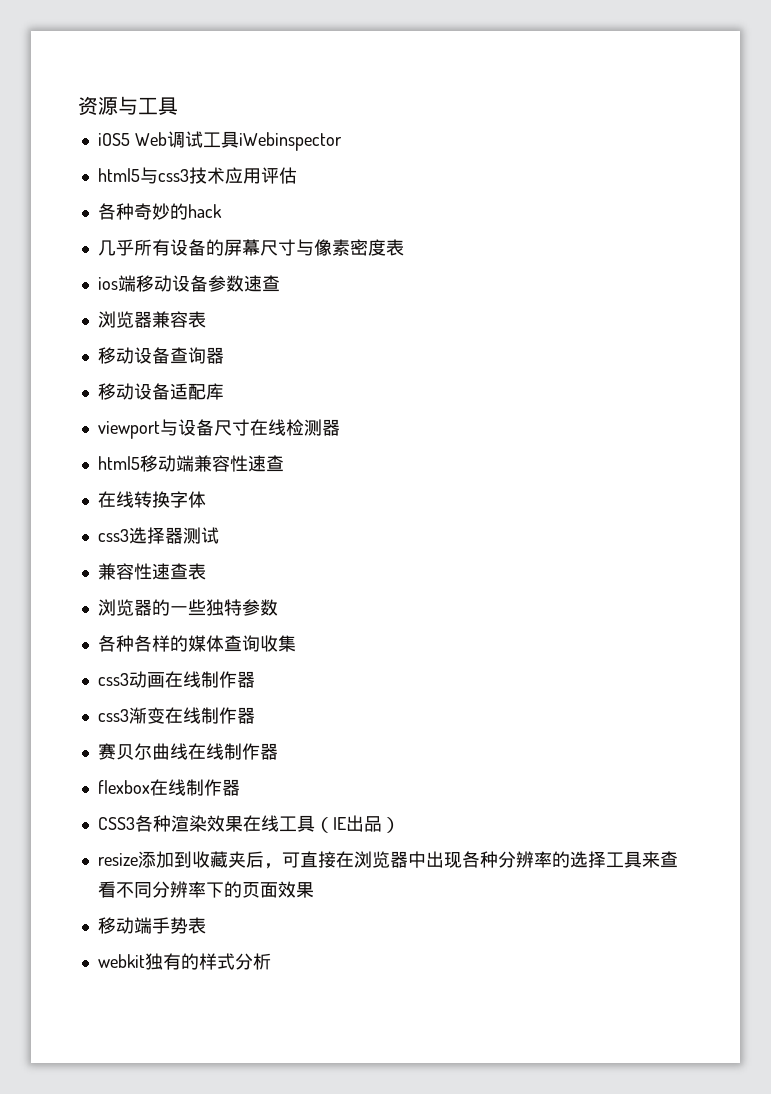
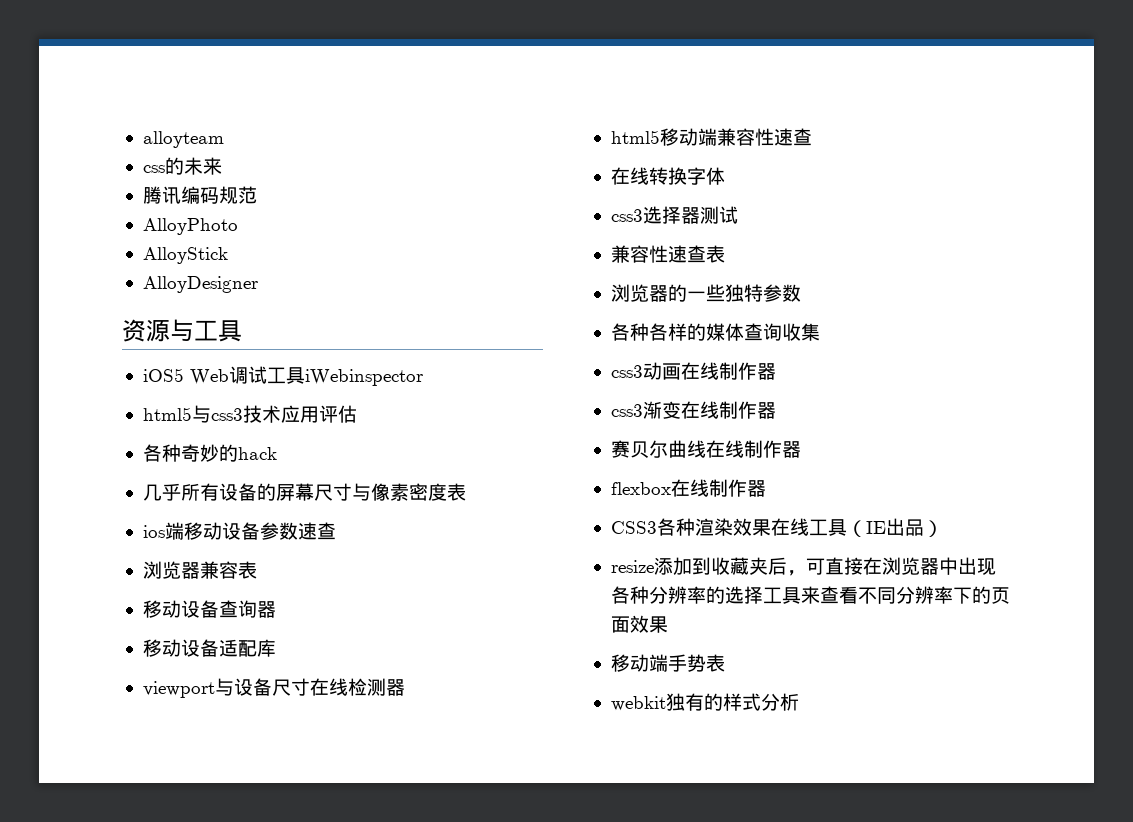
(78, 106) none -> [142,131,224,148] [142,157,222,175] [142,186,257,204] [142,218,238,235] [142,247,228,264] [142,276,258,293] alloyteam // css的未来 // 腾讯编码规范 // AlloyPhoto // AlloyStick // AlloyDesigner //

